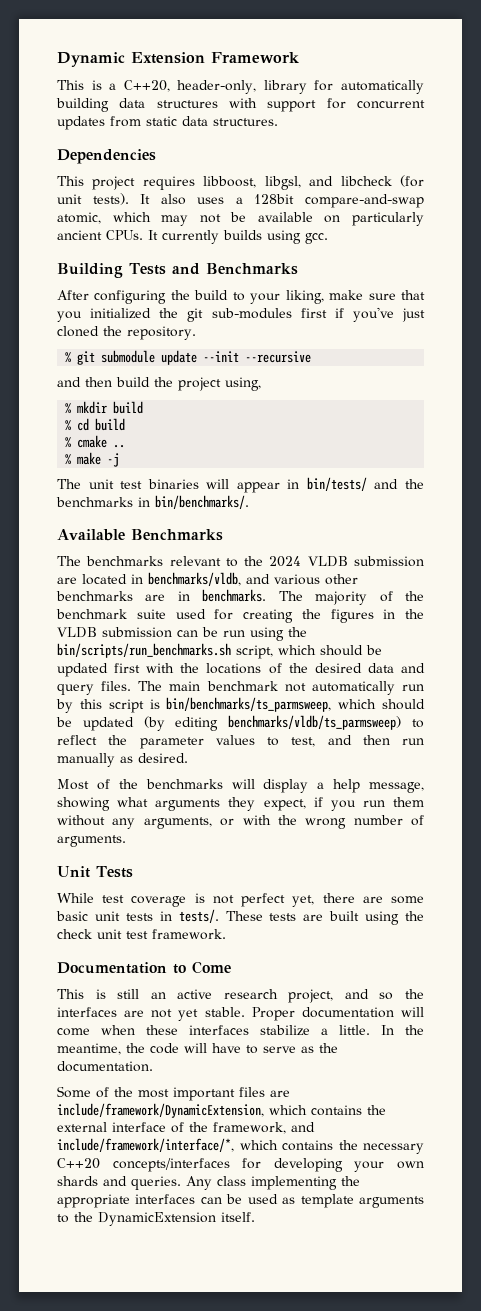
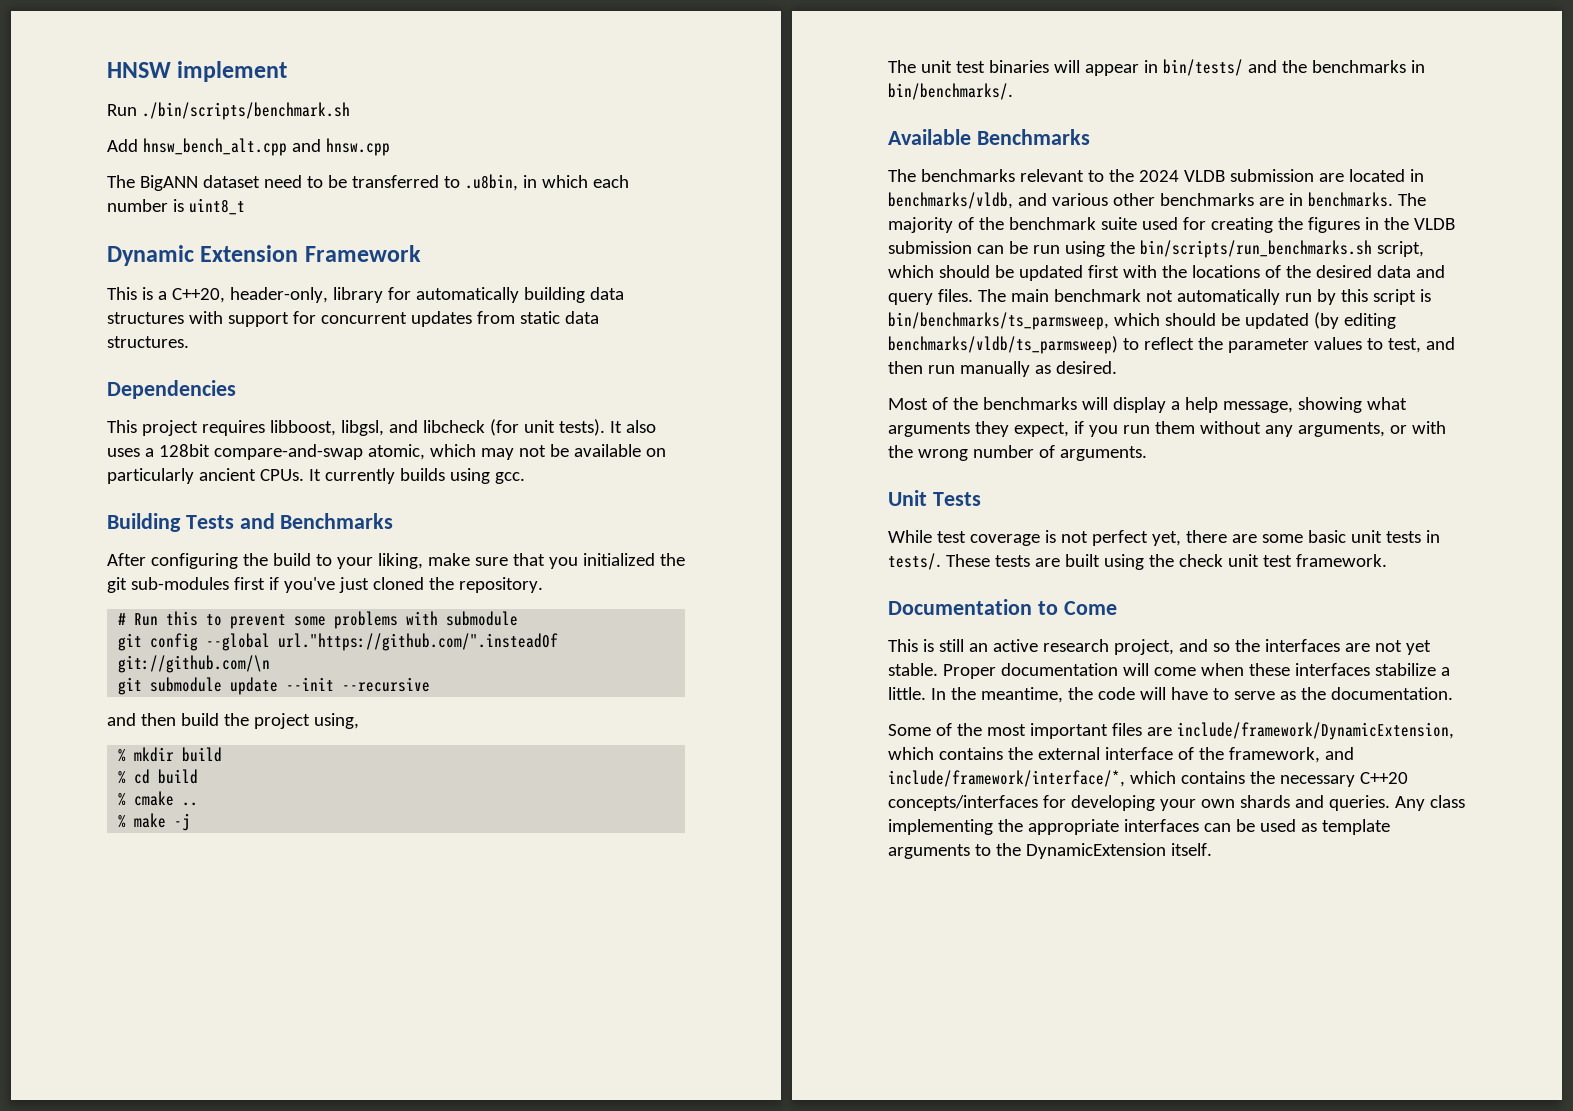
(57, 59) none -> [107,61,288,82] [107,102,350,120] [107,138,390,156] [107,174,629,191] [107,198,245,215] HNSW implement // Run ./bin/scripts/benchmark.sh // Add hnsw_bench_alt.cpp and hnsw.cpp // The BigANN dataset need to be transferred to .u8bin, in which each number is uint8_t //
[65,352,72,363] % -> [118,611,519,629] [118,633,559,651] [118,655,271,673] # Run this to prevent some problems with submodule // git config --global url."https://github.com/".insteadOf git://github.com/\n //

